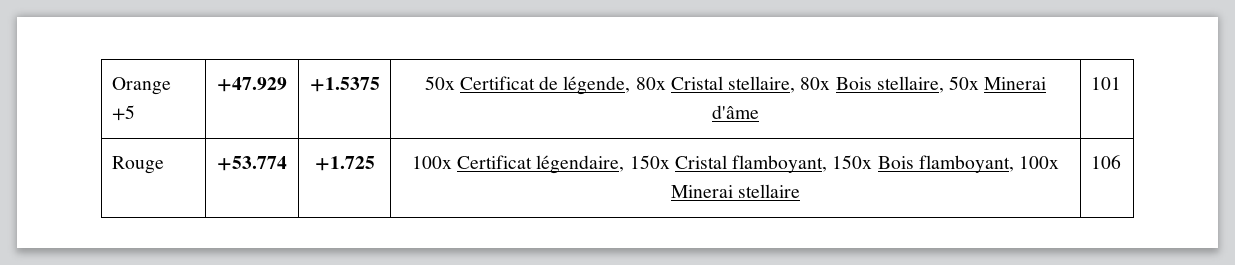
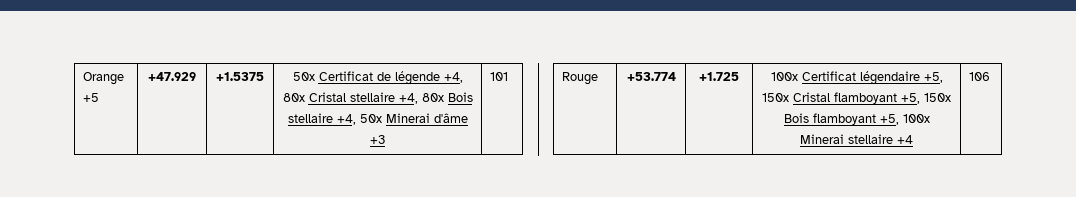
[563,76,944,95] légende, 80x Cristal stellaire, 80x Bois stellaire, -> [394,71,463,85] [282,92,473,104] [287,113,356,125] légende +4, 80x Cristal stellaire +4, 80x Bois stellaire +4,
(759, 112) none -> [370,135,385,144] +3
[536,155,1014,174] légendaire, 150x Cristal flamboyant, 150x Bois flamboyant, -> [859,71,943,85] [762,92,951,104] [783,113,899,125] légendaire +5, 150x Cristal flamboyant +5, 150x Bois flamboyant +5,
(801, 191) none -> [897,135,913,144] +4

